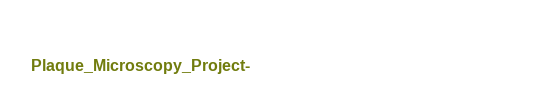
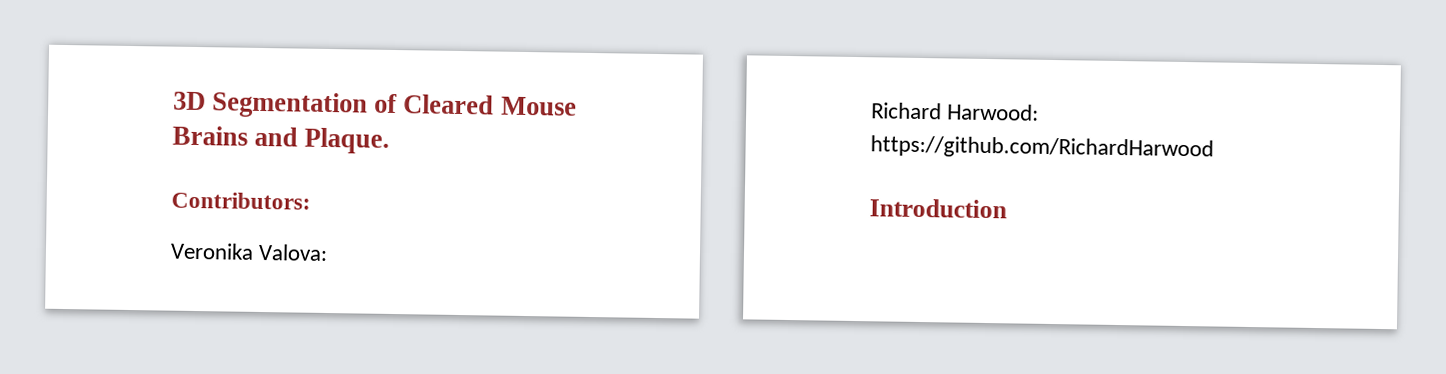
[31,59,250,74] Plaque_Microscopy_Project- -> [173,91,577,119] [172,125,391,154] [171,191,311,210] [170,242,329,262] [871,102,1040,121] [870,135,1214,161] [869,198,1007,219] 3D Segmentation of Cleared Mouse Brains and Plaque. // Contributors: // Veronika Valova: // Richard Harwood: https://github.com/RichardHarwood // Introduction

